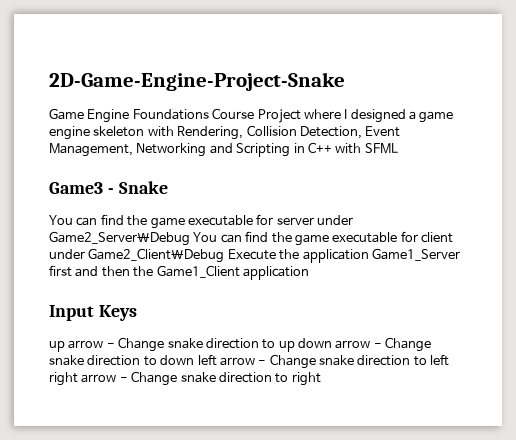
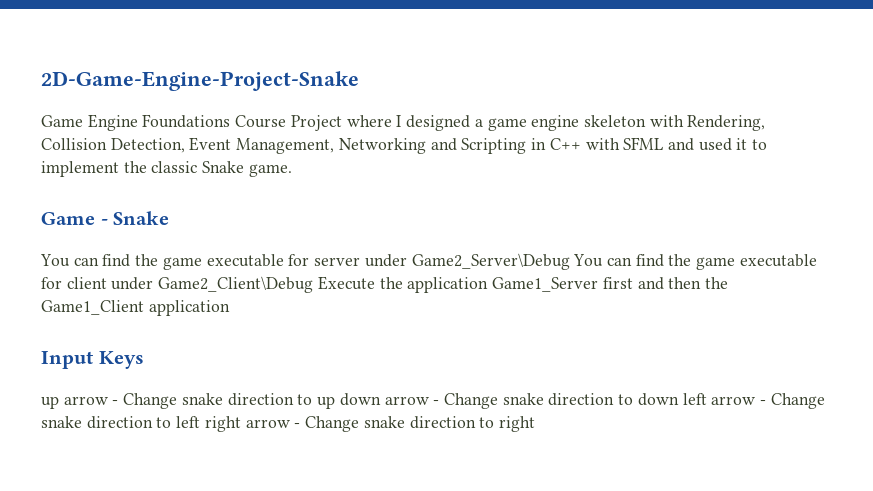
[49,182,103,194] // Game3 -> [667,138,768,151] [41,161,292,177] [41,212,95,225] and used it to implement the classic Snake game. // Game

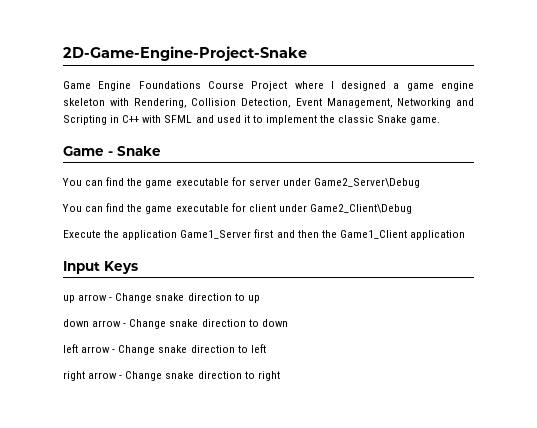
(570, 261) none -> (420, 183) //
(314, 284) none -> (412, 209) //
(336, 402) none -> (260, 299) //
(679, 399) none -> (288, 323) //
(201, 422) none -> (266, 348) //

